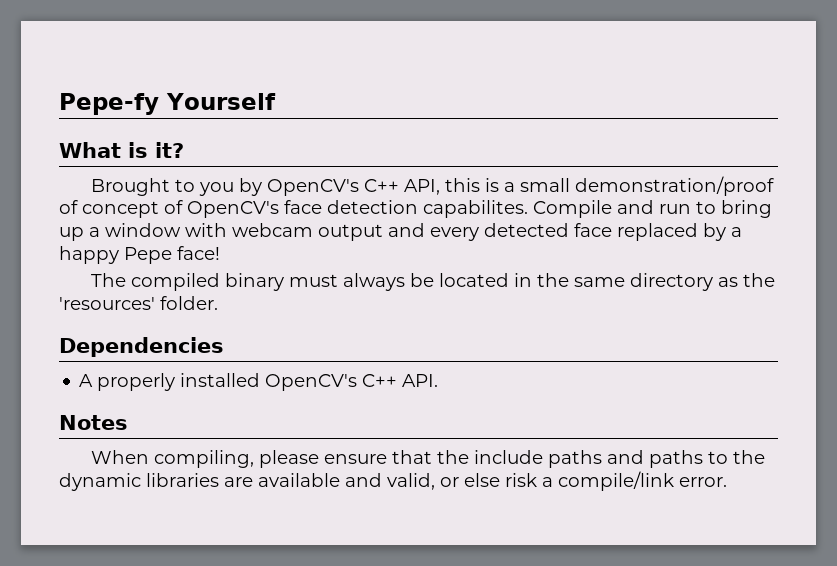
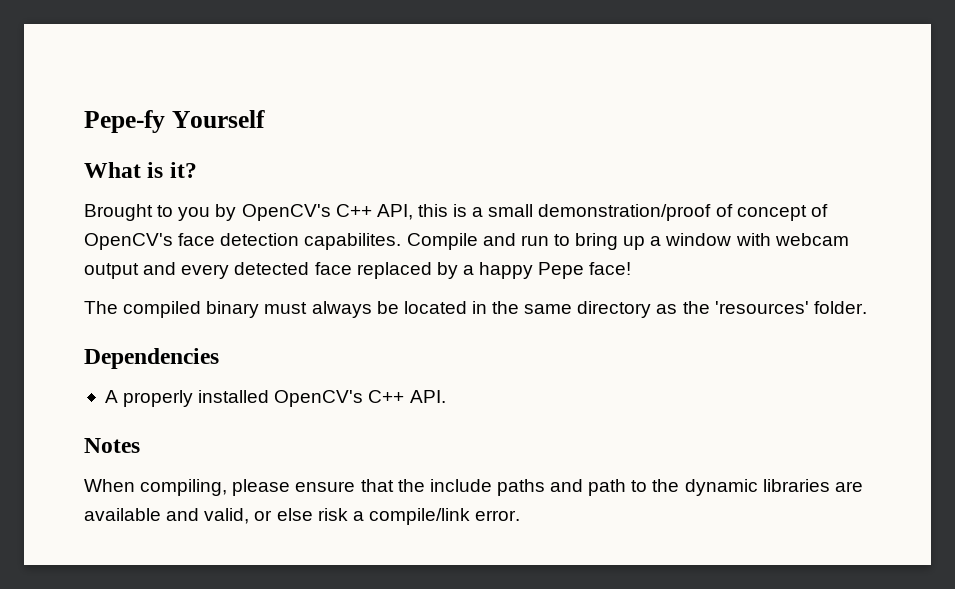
[649,450,704,468] paths -> [588,479,627,496] path

